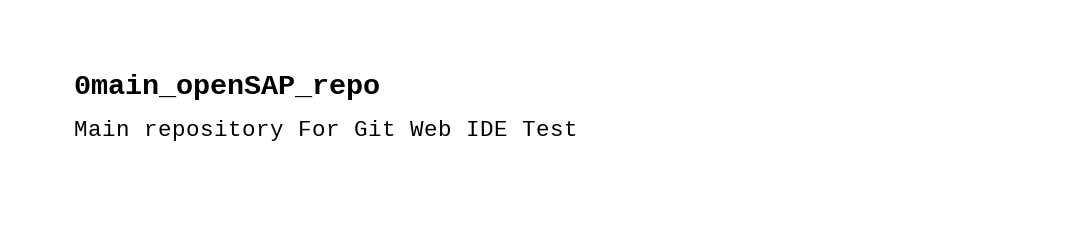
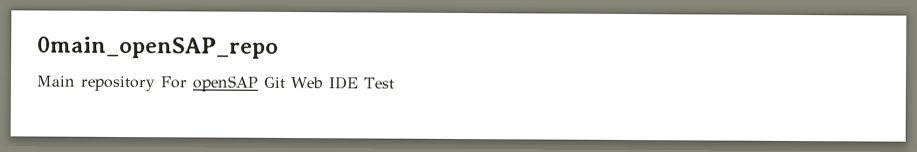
(340, 128) none -> [192,75,258,92] openSAP

